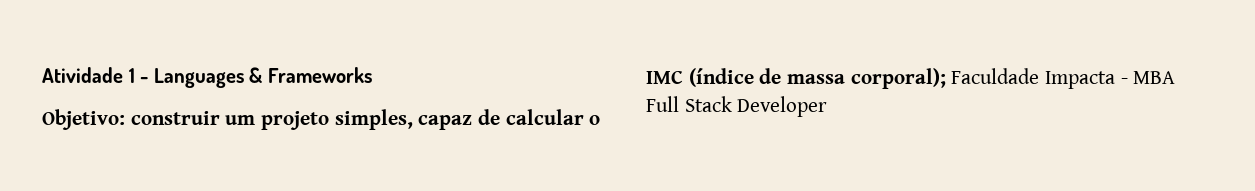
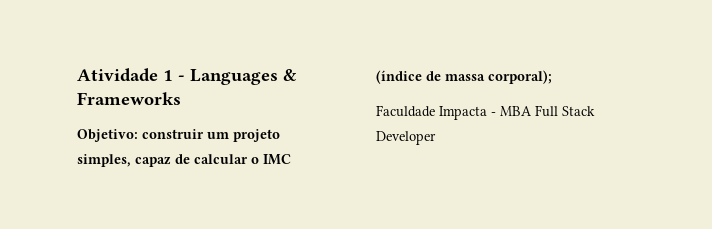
(946, 78) none -> (552, 77) //

